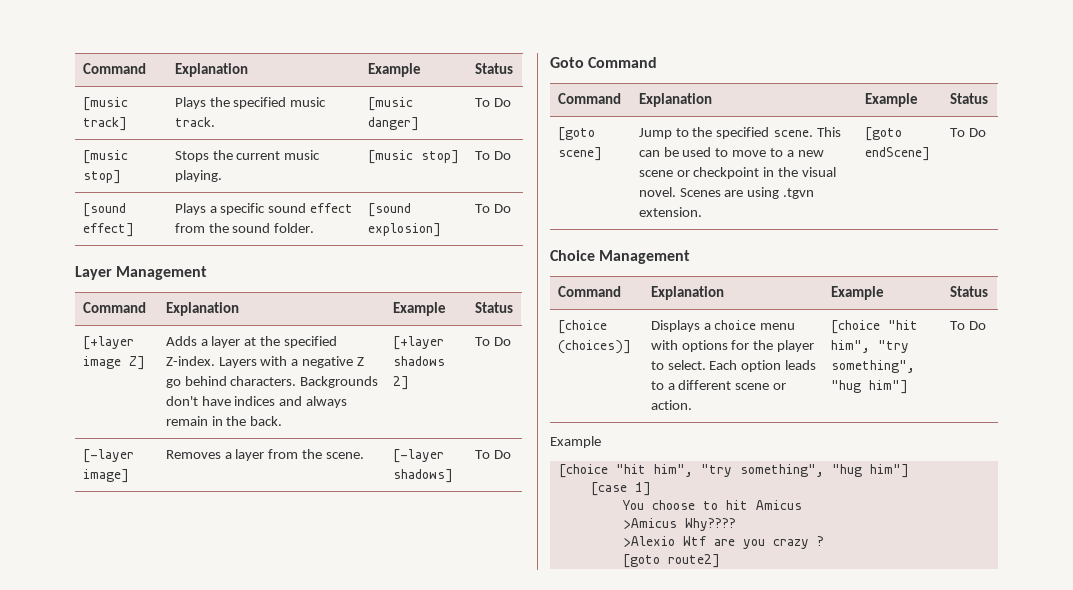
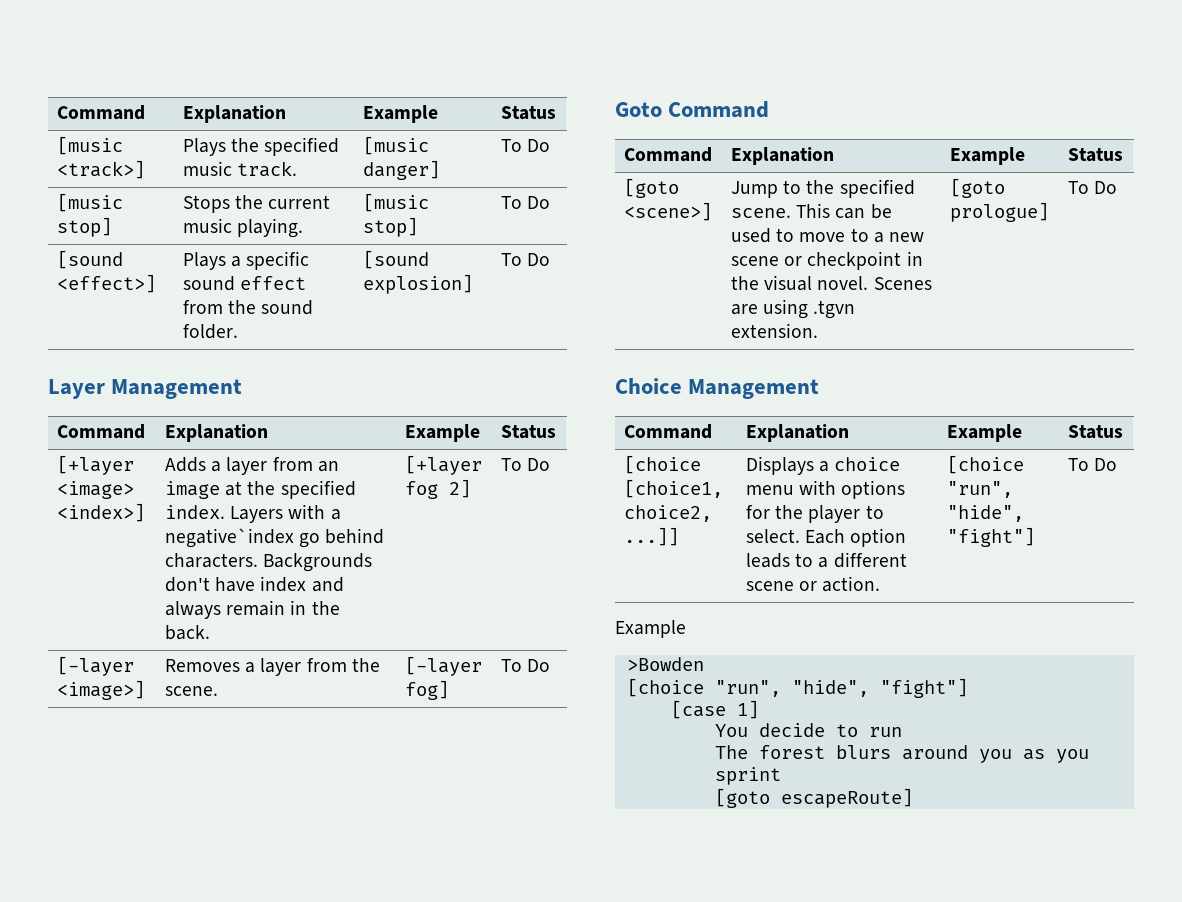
[82,117,127,131] track] -> [56,160,145,179] <track>]
[82,223,134,237] effect] -> [56,274,156,293] <effect>]
[82,356,145,370] image Z] -> [56,481,134,499] [56,503,145,522] <image> <index>]
(241, 342) none -> [272,457,339,472] [164,481,220,499] from an image
[165,356,215,366] Z-index. -> [164,505,225,519] index.
[302,356,365,368] negative Z -> [164,528,294,548] negative`index
[234,396,276,406] indices -> [260,576,307,592] index
[392,356,445,366] shadows -> [404,481,438,499] fog
[82,469,129,483] image] -> [56,680,145,700] <image>]
[392,469,453,483] shadows] -> [404,680,449,700] fog]
[557,147,602,161] scene] -> [623,202,712,221] <scene>]
[864,147,930,161] endScene] -> [949,202,1049,222] prologue]
[557,340,631,354] (choices)] -> [623,479,723,498] [623,505,712,522] [623,527,679,546] [choice1, choice2, ...]]
[887,320,918,330] [830,340,909,353] [830,360,915,373] [830,380,908,394] "hit him", "try something", "hug him"] -> [946,481,1013,498] [946,505,1024,522] [946,527,1035,547] "run", "hide", "fight"]
[558,464,909,478] [590,482,651,496] [621,500,802,510] [622,518,736,531] [622,536,824,549] [622,554,720,568] // [choice "hit him", "try something", "hug him"] // [case 1] // You choose to hit Amicus // >Amicus Why???? // >Alexio Wtf are you crazy ? // [goto route2] -> [626,657,704,671] [626,678,968,698] [670,700,759,719] [714,723,902,737] [714,745,1089,763] [714,767,781,785] [714,788,913,808] // >Bowden // [choice "run", "hide", "fight"] // [case 1] // You decide to run // The forest blurs around you as you sprint // [goto escapeRoute]

